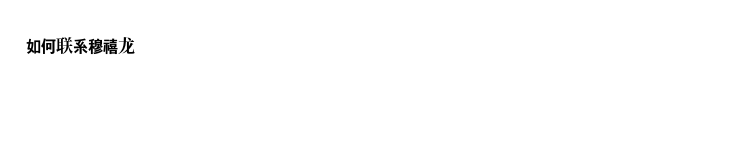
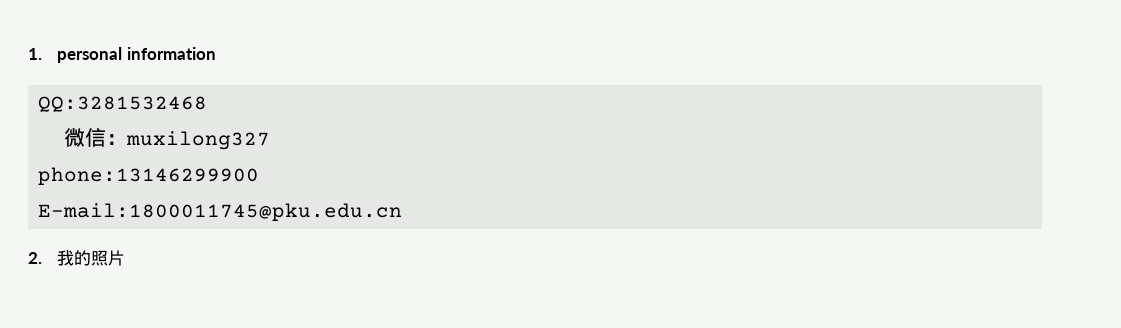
[26,37,135,55] 如何联系穆禧龙 -> [28,47,216,63] [38,96,208,112] [64,128,271,150] [38,167,260,185] [38,203,403,221] [28,250,125,266] 1. personal information // QQ:3281532468 // 微信：muxilong327 // phone:13146299900 // E-mail:1800011745@pku.edu.cn // 2.我的照片

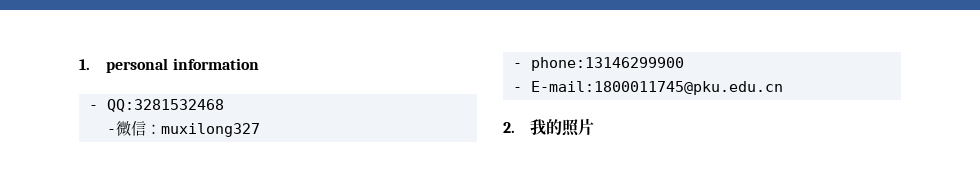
(216, 53) none -> [88,105,98,110] -
(208, 104) none -> [106,129,116,134] -
(271, 140) none -> [512,63,522,68] -
(260, 176) none -> [512,87,522,92] -

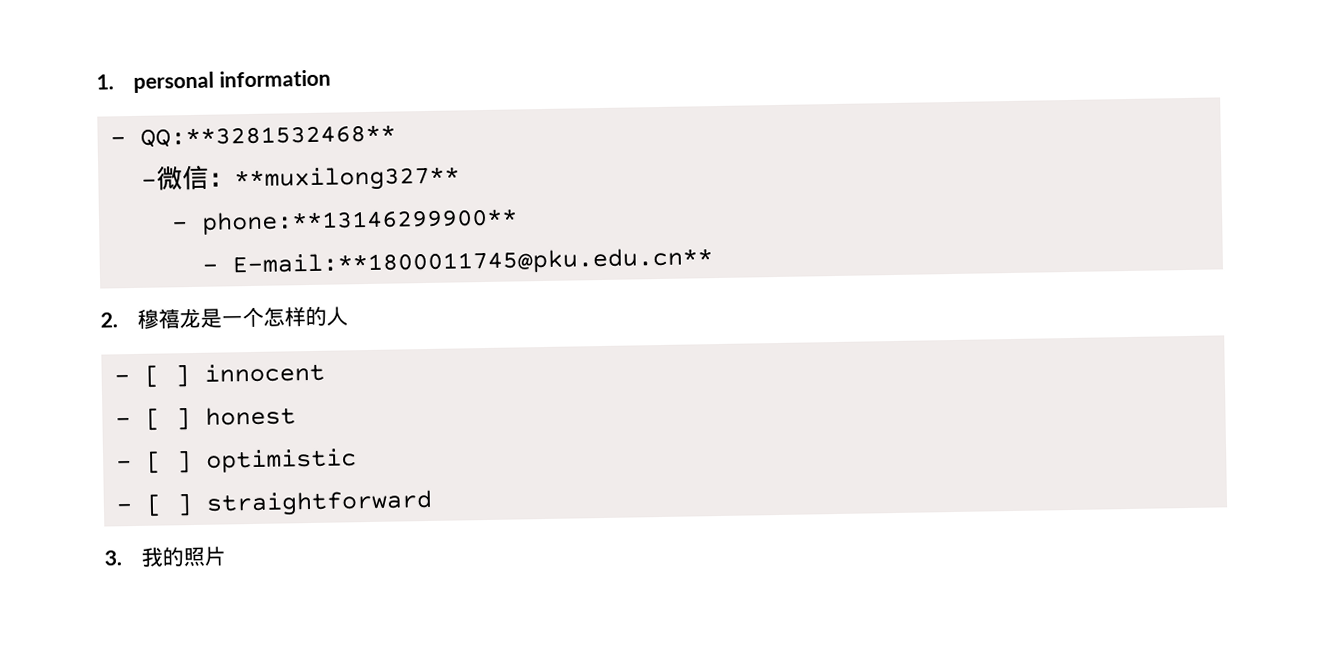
[106,99,224,112] QQ:3281532468 -> [139,124,396,148] QQ:**3281532468**
[160,123,260,137] [512,57,684,71] [512,81,783,95] [503,122,515,133] muxilong327 // - phone:13146299900 // - E-mail:1800011745@pku.edu.cn // 2. -> [233,165,460,193] [171,207,518,235] [201,247,713,278] [100,306,349,329] [113,362,325,388] [114,406,296,431] [115,448,357,474] [115,489,433,517] [104,550,122,566] **muxilong327** // - phone:**13146299900** // - E-mail:**1800011745@pku.edu.cn** // 2.穆禧龙是一个怎样的人 // - [ ] innocent // - [ ] honest // - [ ] optimistic // - [ ] straightforward // 3.

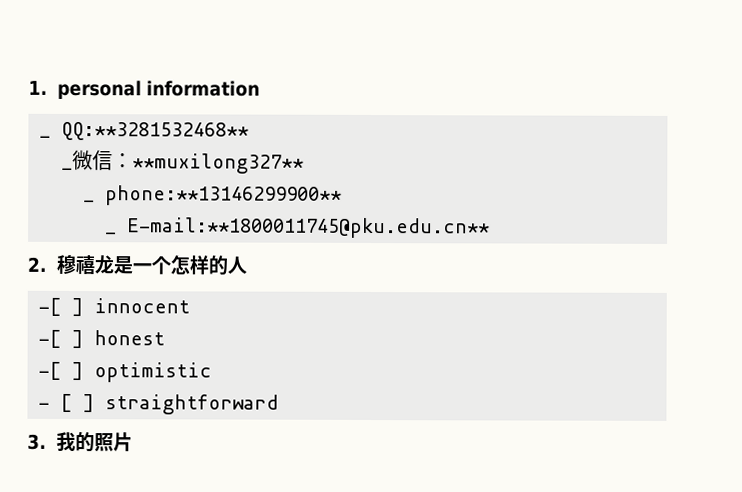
[109,136,126,146] - -> [39,135,52,138] _
[140,178,157,188] - -> [61,167,74,171] _
[171,221,188,231] - -> [83,200,96,203] _
[201,263,218,273] - -> [105,232,118,235] _
[113,364,160,388] - [ -> [38,297,62,316] -[
[114,407,161,431] - [ -> [38,329,62,348] -[
[115,450,162,474] - [ -> [38,361,62,380] -[

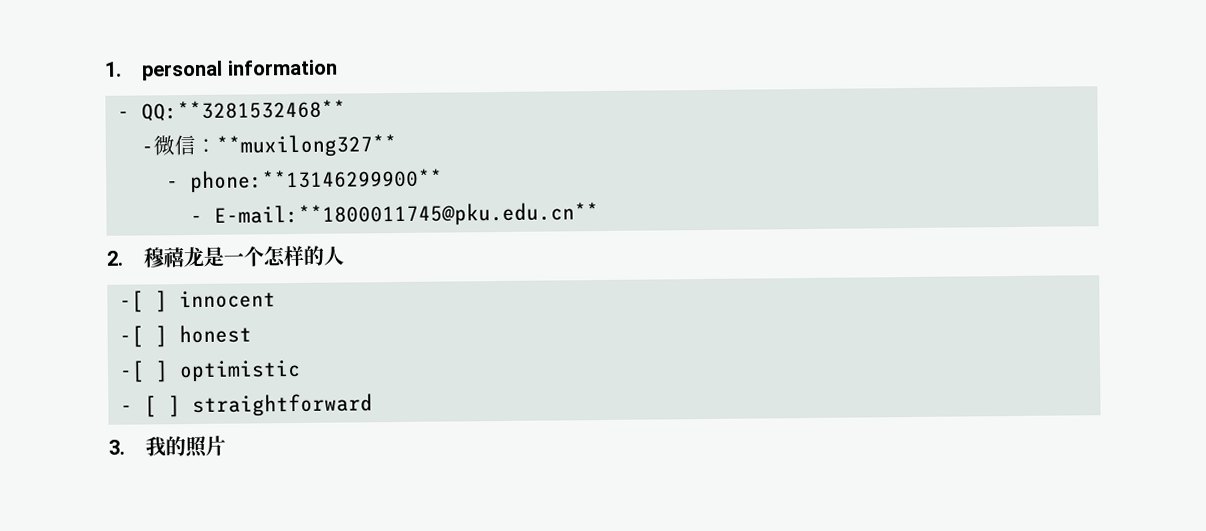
[39,135,52,138] _ -> [117,111,130,119] -
[61,167,74,171] _ -> [141,146,154,154] -
[83,200,96,203] _ -> [166,181,179,189] -
[105,232,118,235] _ -> [190,215,203,224] -

